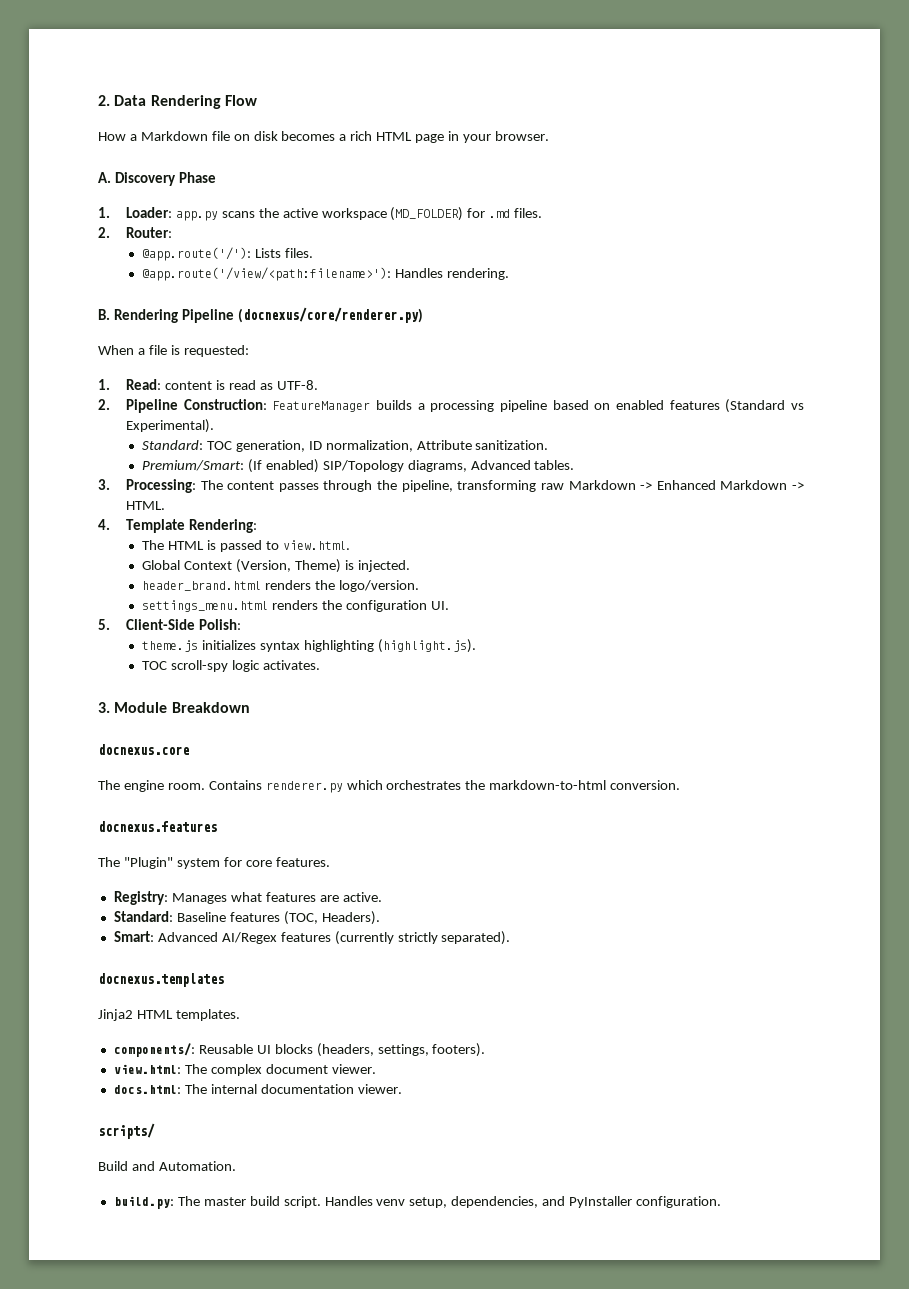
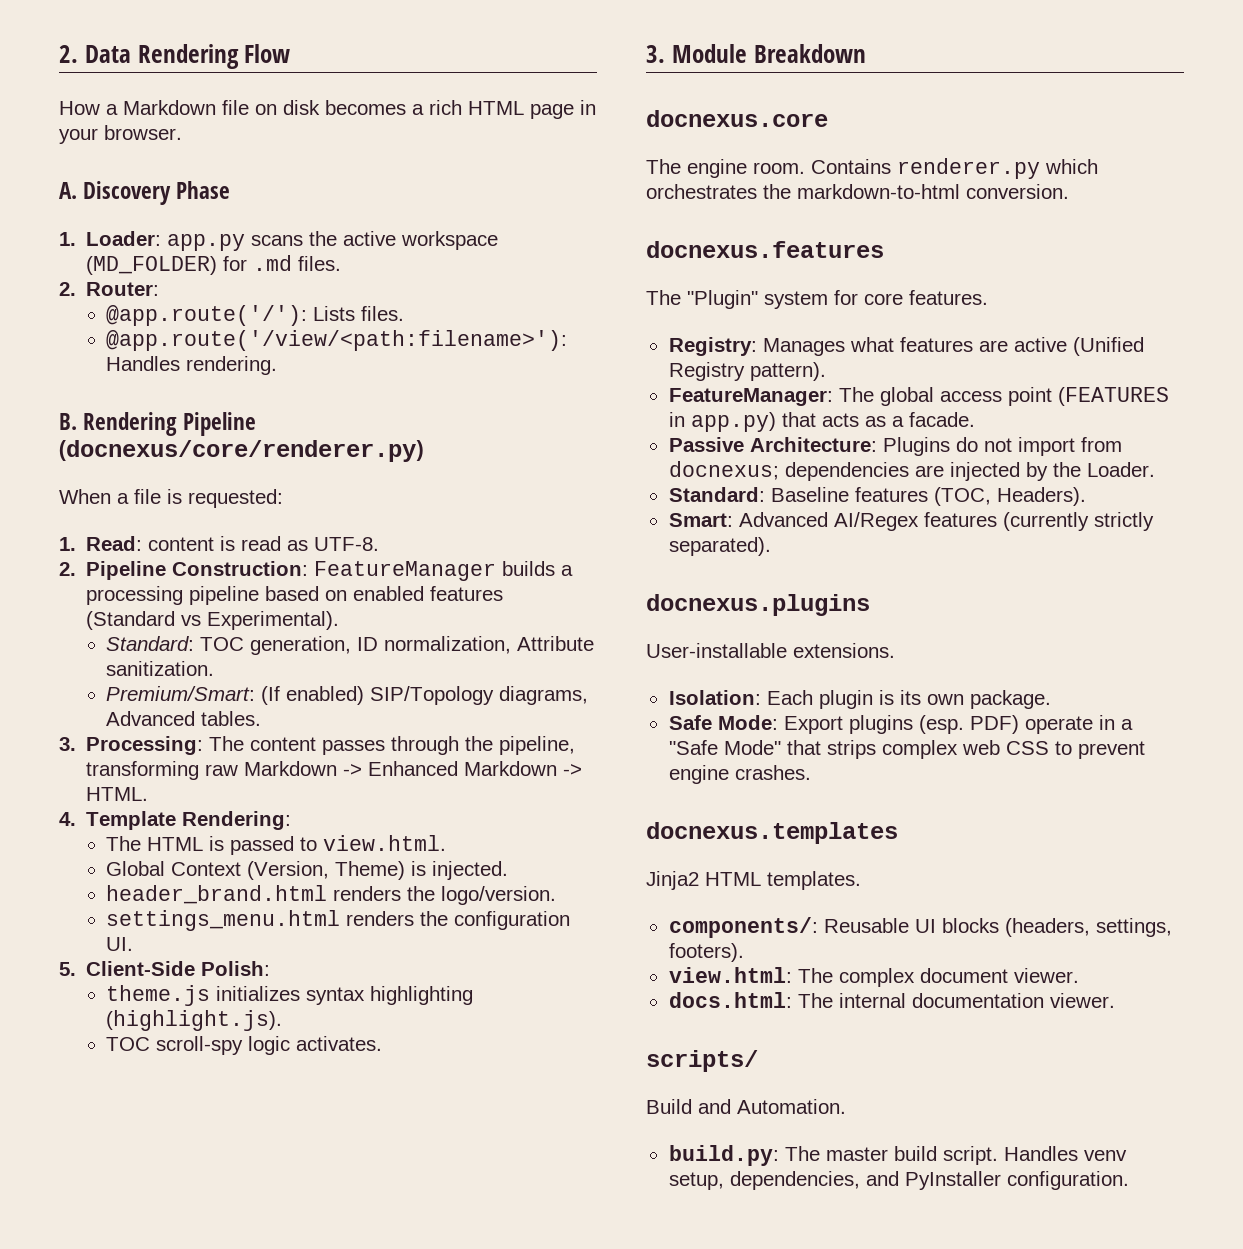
[342,892,382,902] active. -> [1013,337,1144,356] [668,362,826,381] [668,387,1169,406] [668,412,975,432] [668,437,1122,456] [668,461,1155,481] active (Unified Registry pattern). // FeatureManager: The global access point (FEATURES in app.py) that acts as a facade. // Passive Architecture: Plugins do not import from docnexus; dependencies are injected by the Loader.
(511, 938) none -> [646,594,870,616] [646,643,895,658] [668,690,1051,709] [668,715,1133,734] [668,740,1145,759] [668,765,811,784] // docnexus.plugins // User-installable extensions. // Isolation: Each plugin is its own package. // Safe Mode: Export plugins (esp. PDF) operate in a "Safe Mode" that strips complex web CSS to prevent engine crashes.

